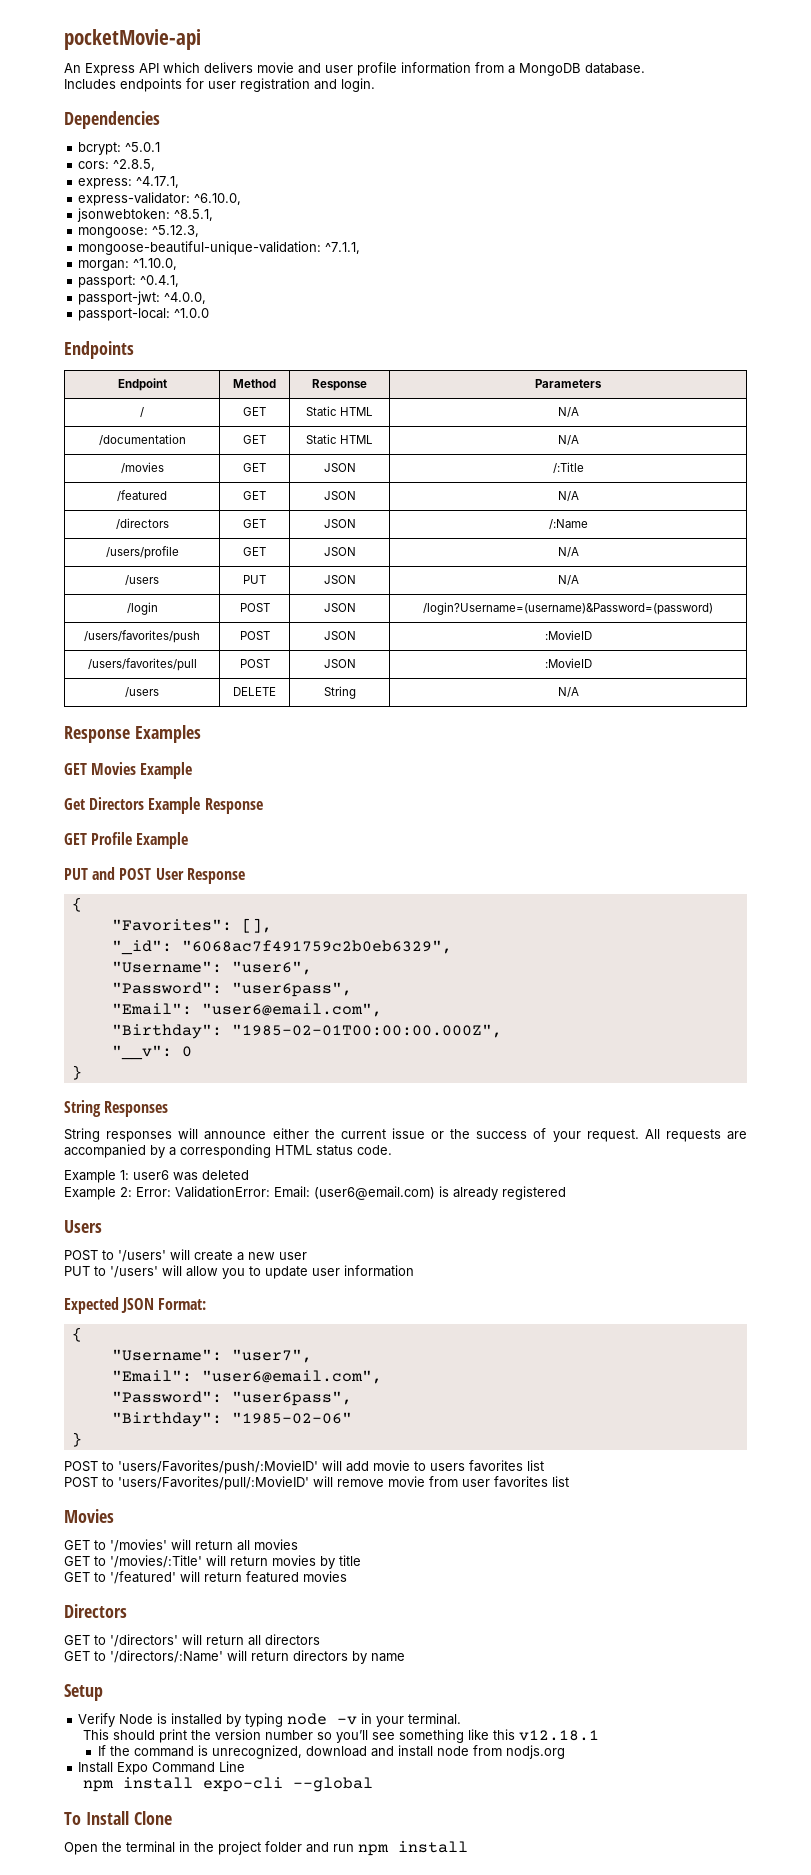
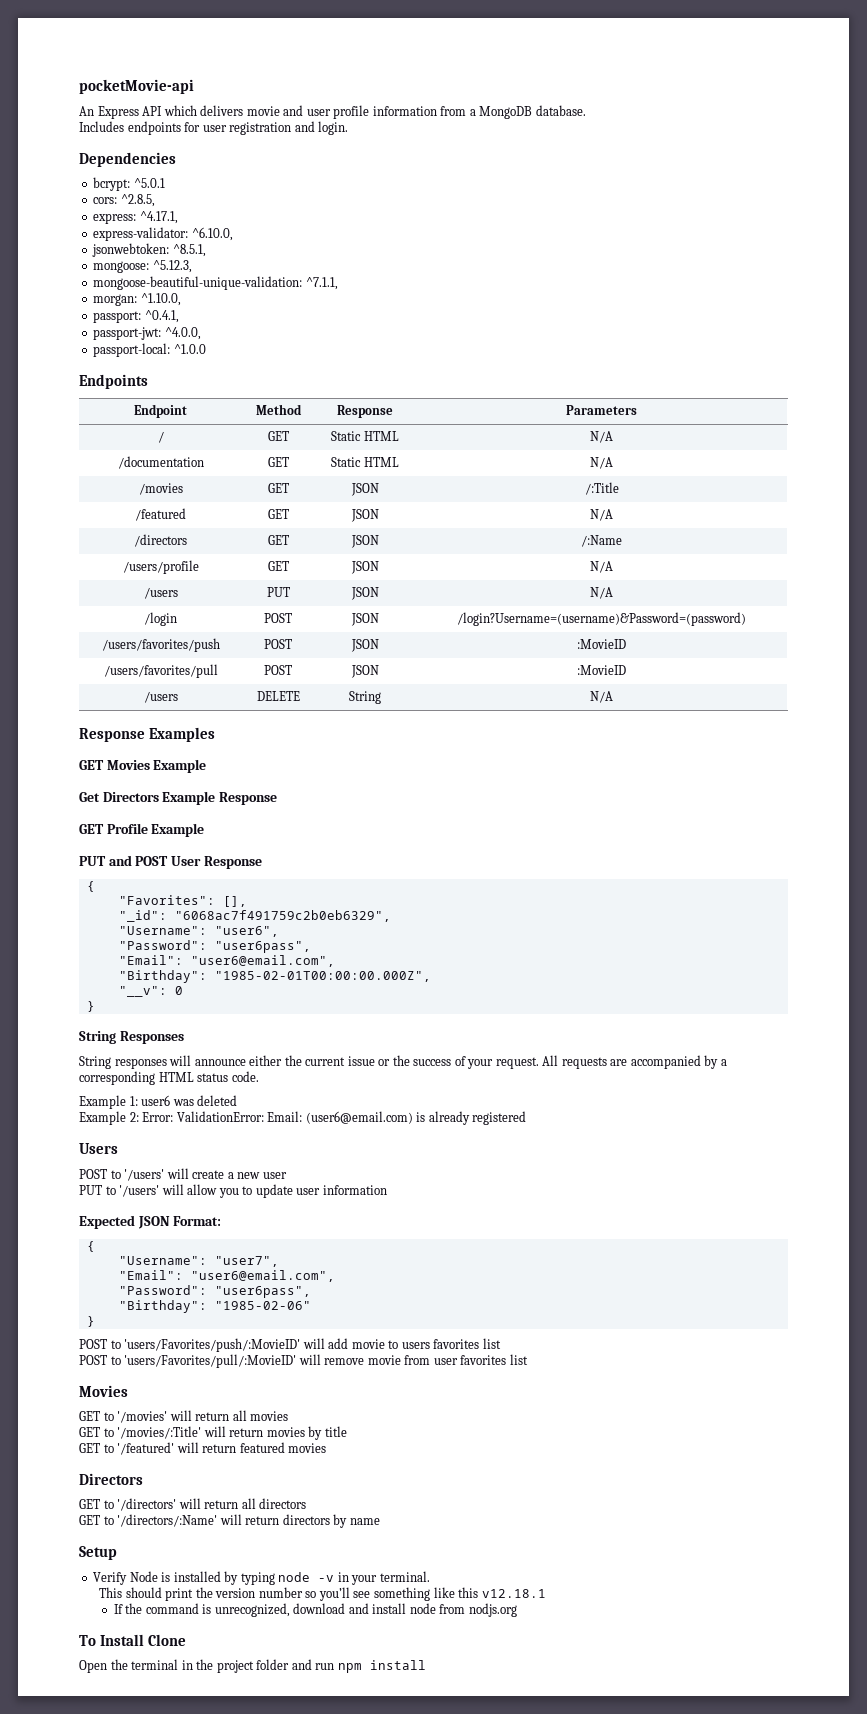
[78,1761,246,1775] [83,1777,374,1792] // Install Expo Command Line // npm install expo-cli --global -> (517, 1610) none

